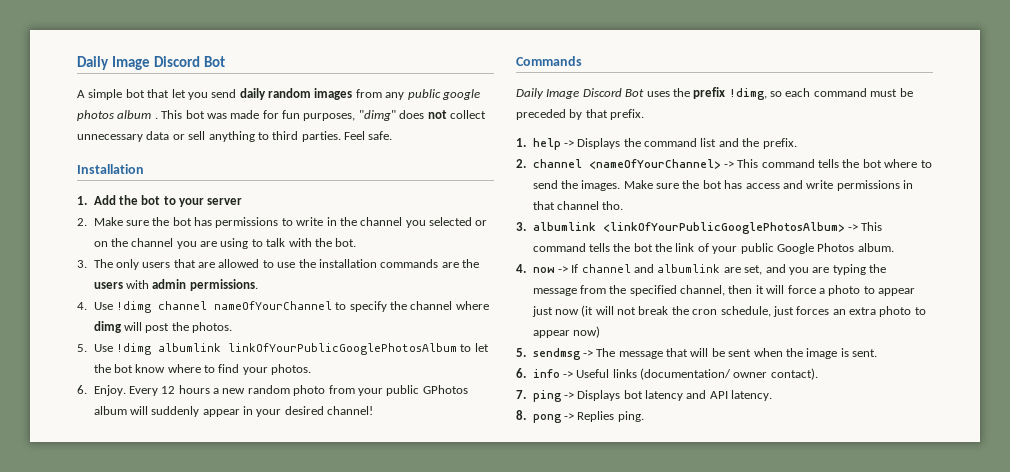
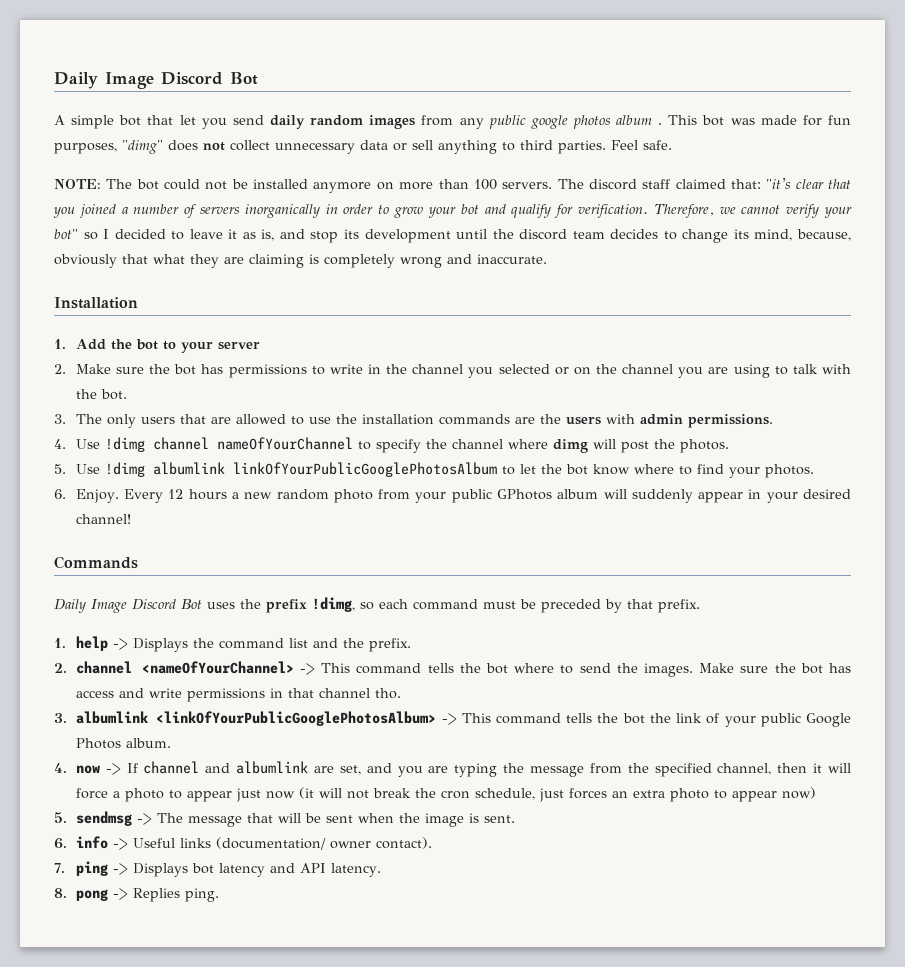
(393, 135) none -> [54,178,852,193] [53,204,853,218] [54,229,851,243] [54,254,547,268] // NOTE: The bot could not be installed anymore on more than 100 servers. The discord staff claimed that: "it's clear that you joined a number of servers inorganically in order to grow your bot and qualify for verification. Therefore, we cannot verify your bot" so I decided to leave it as is, and stop its development until the discord team decides to change its mind, because, obviously that what they are claiming is completely wrong and inaccurate.

